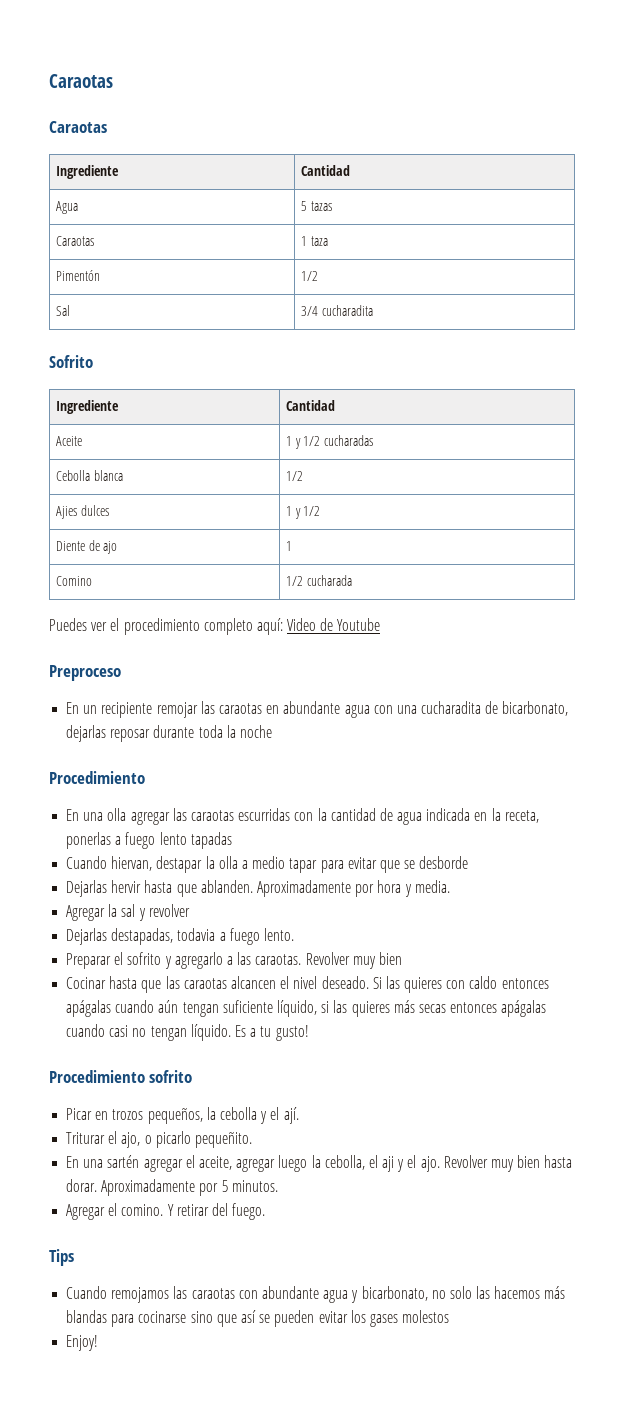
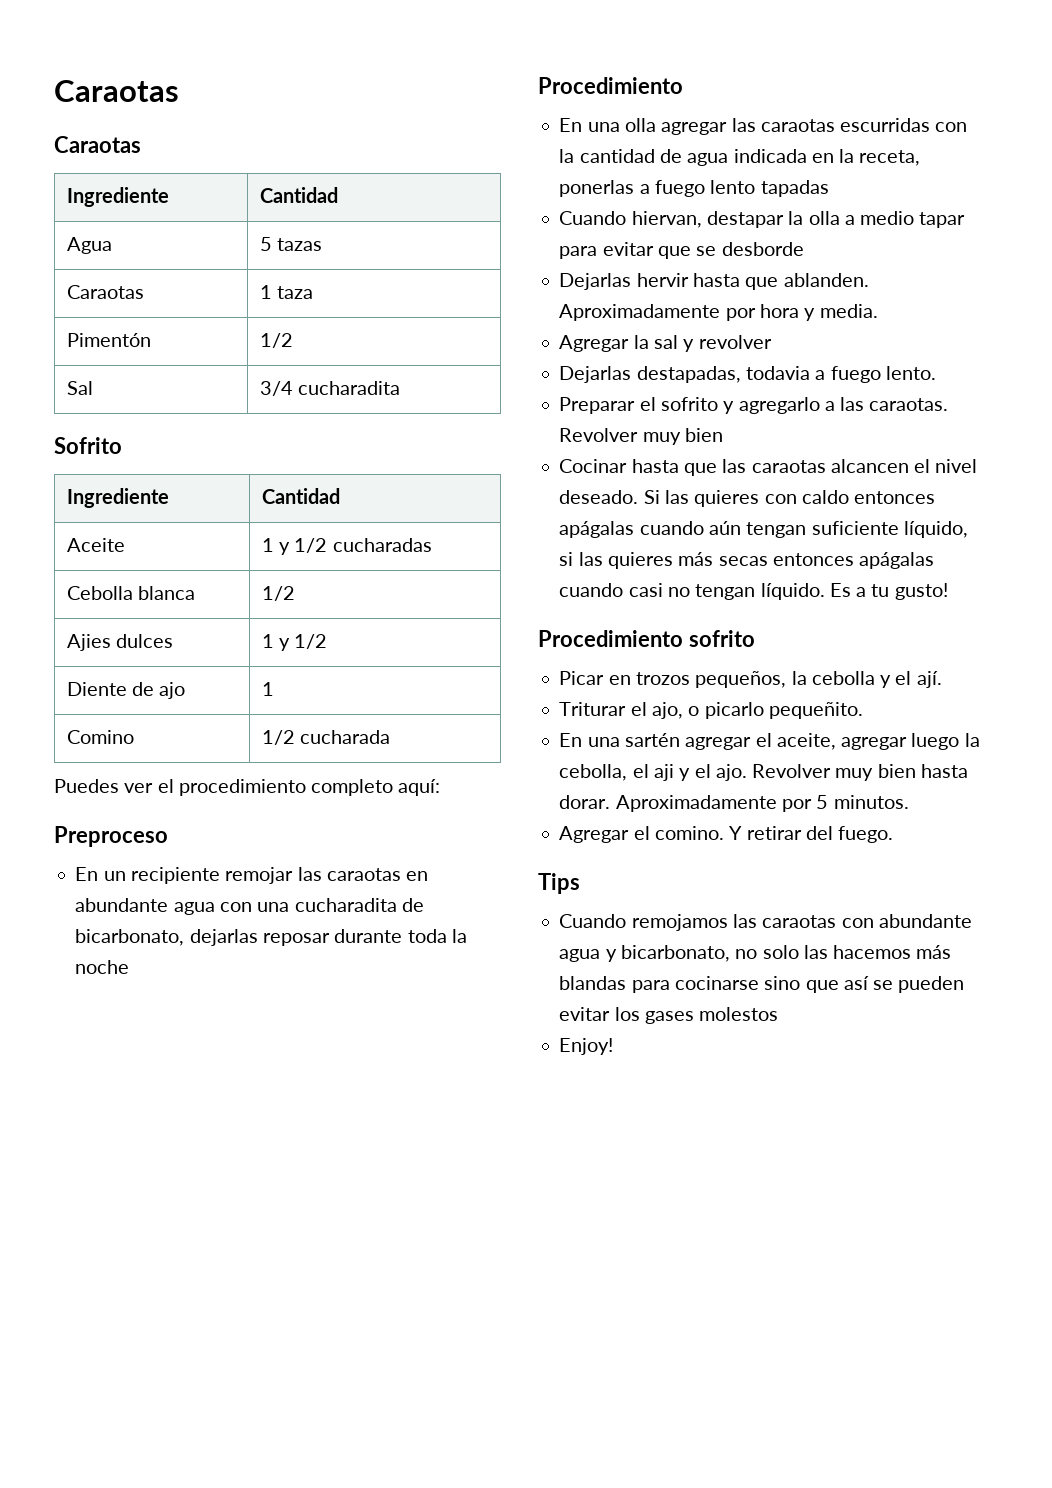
[287,618,381,631] Video de Youtube -> (441, 787) none

